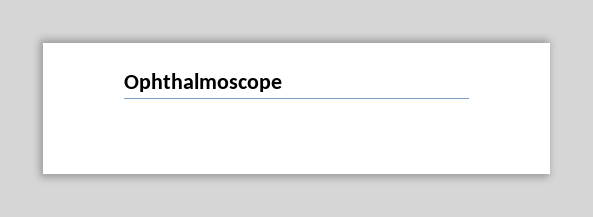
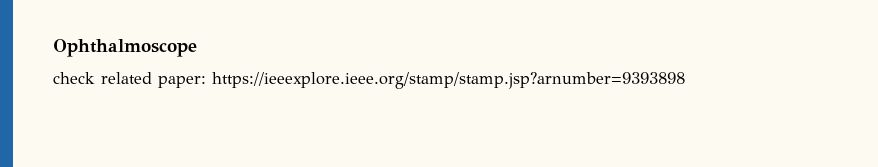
(282, 82) none -> [53,72,685,89] // check related paper: https://ieeexplore.ieee.org/stamp/stamp.jsp?arnumber=9393898

